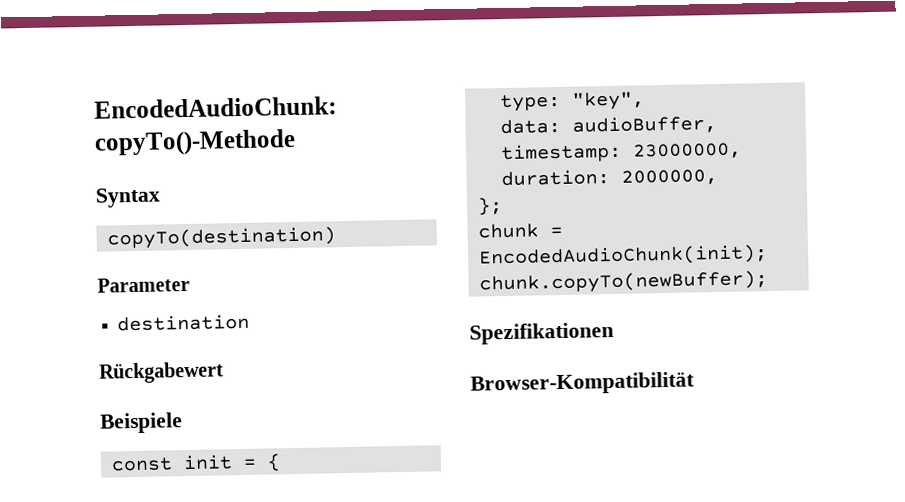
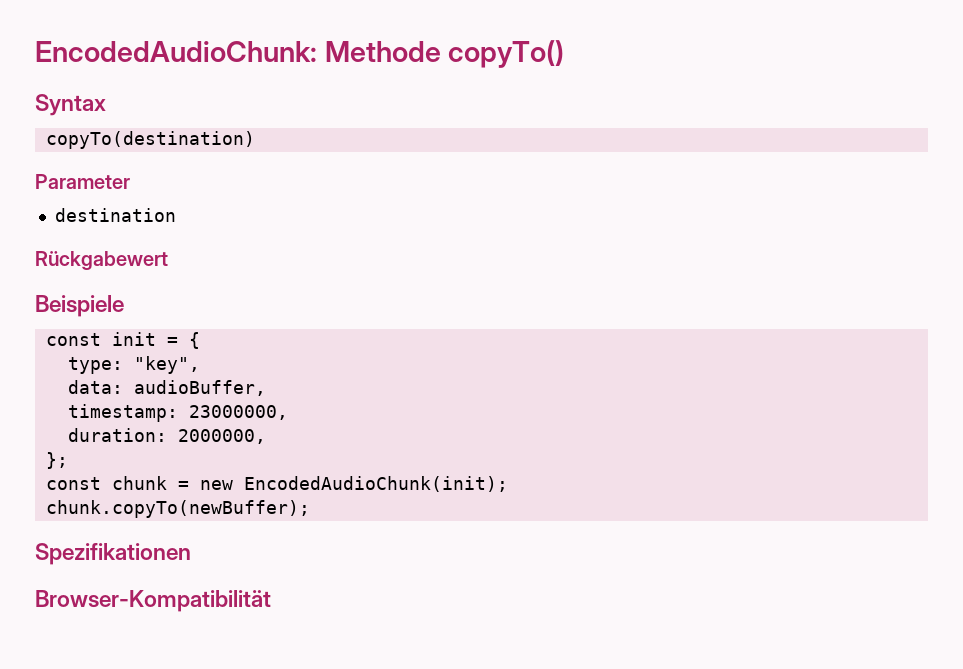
[94,128,296,157] copyTo()-Methode -> [324,40,565,68] Methode copyTo()
(503, 206) none -> [45,477,101,490] const
(563, 231) none -> [199,480,233,490] new

